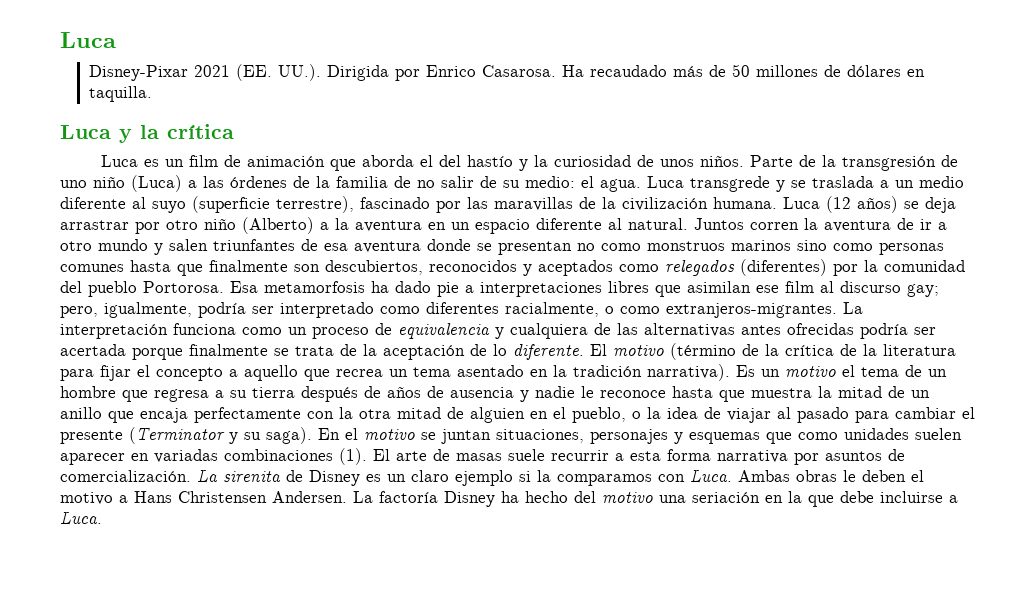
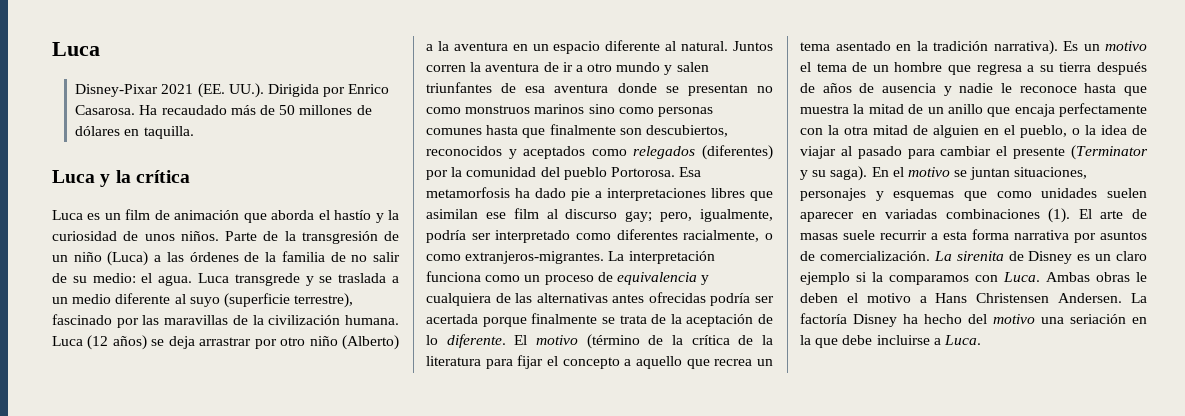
[438,155,461,167] del -> (330, 215) none
[60,180,87,188] uno -> [52,255,68,262] un

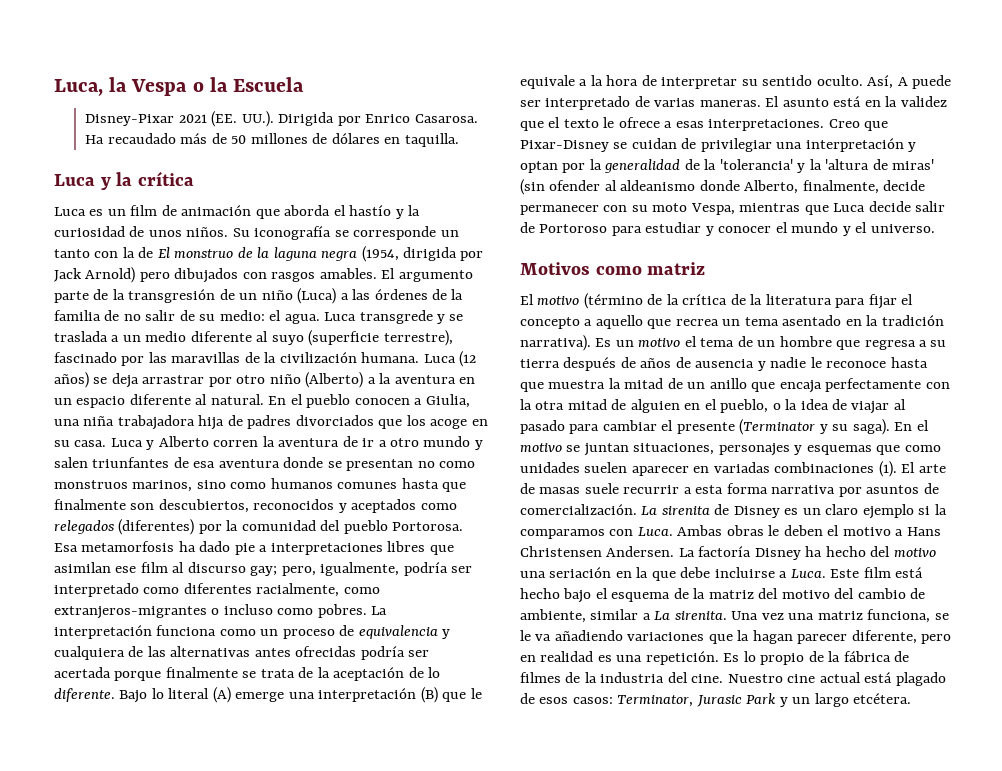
[52,42,100,56] Luca -> [54,77,305,96] Luca, la Vespa o la Escuela
[225,231,257,241] Parte -> [232,226,459,240] [54,246,484,262] [54,267,473,283] [54,291,89,303] Su iconografía se corresponde un tanto con la de El monstruo de la laguna negra (1954, dirigida por Jack Arnold) pero dibujados con rasgos amables. El argumento parte
[733,41,773,51] Juntos -> [268,394,470,408] [54,415,488,430] [54,436,209,450] En el pueblo conocen a Giulia, una niña trabajadora hija de padres divorciados que los acoge en su casa. Luca y Alberto
[534,104,585,114] marinos -> [132,480,193,492] marinos,
[657,107,713,117] personas -> [270,478,333,489] humanos
[765,233,773,240] [426,251,605,264] o como extranjeros-migrantes. -> [343,587,380,594] [54,604,367,619] como extranjeros-migrantes o incluso como pobres.
(506, 341) none -> [119,687,482,703] [520,75,952,89] [520,96,947,110] [520,117,889,131] [520,138,917,152] [520,159,935,173] [520,179,926,195] [520,201,946,215] [520,222,935,236] [520,262,706,275] Bajo lo literal (A) emerge una interpretación (B) que le equivale a la hora de interpretar su sentido oculto. Así, A puede ser interpretado de varias maneras. El asunto está en la validez que el texto le ofrece a esas interpretaciones. Creo que Pixar-Disney se cuidan de privilegiar una interpretación y optan por la generalidad de la 'tolerancia' y la 'altura de miras' (sin ofender al aldeanismo donde Alberto, finalmente, decide permanecer con su moto Vespa, mientras que Luca decide salir de Portoroso para estudiar y conocer el mundo y el universo. // Motivos como matriz //
(981, 340) none -> [830,567,924,578] [520,588,926,603] [520,609,949,623] [520,630,952,644] [520,651,910,665] [520,672,946,686] [520,693,912,707] Este film está hecho bajo el esquema de la matriz del motivo del cambio de ambiente, similar a La sirenita. Una vez una matriz funciona, se le va añadiendo variaciones que la hagan parecer diferente, pero en realidad es una repetición. Es lo propio de la fábrica de filmes de la industria del cine. Nuestro cine actual está plagado de esos casos: Terminator, Jurasic Park y un largo etcétera.

